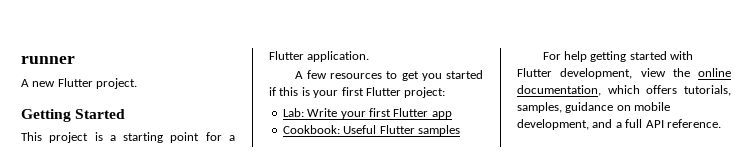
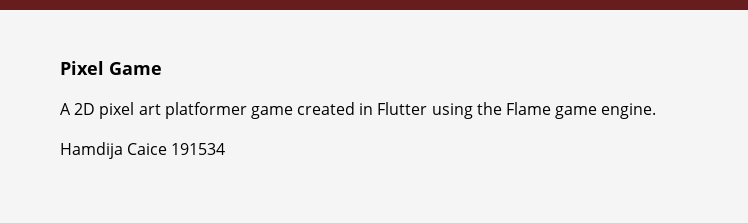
[21,56,75,64] [21,78,138,89] [21,109,126,122] [21,132,235,143] [269,51,370,62] [294,70,483,81] [269,87,446,98] [282,108,452,119] [282,125,460,136] [542,51,694,62] [517,68,731,79] [517,85,731,96] [517,102,671,113] [517,119,721,130] runner // A new Flutter project. // Getting Started // This project is a starting point for a Flutter application. // A few resources to get you started if this is your first Flutter project: // Lab: Write your first Flutter app // Cookbook: Useful Flutter samples // For help getting started with Flutter development, view the online documentation, which offers tutorials, samples, guidance on mobile development, and a full API reference. -> [60,61,162,75] [60,102,657,119] [60,142,226,159] Pixel Game // A 2D pixel art platformer game created in Flutter using the Flame game engine. // Hamdija Caice 191534

